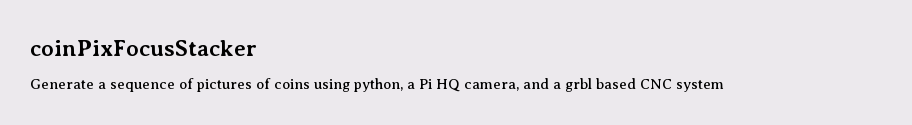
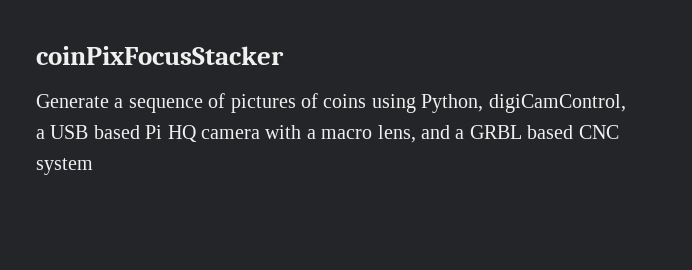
[354,78,519,92] python, a Pi HQ camera, -> [421,94,626,113] [36,125,416,143] Python, digiCamControl, a USB based Pi HQ camera with a macro lens,
[565,78,592,92] grbl -> [469,125,522,139] GRBL

